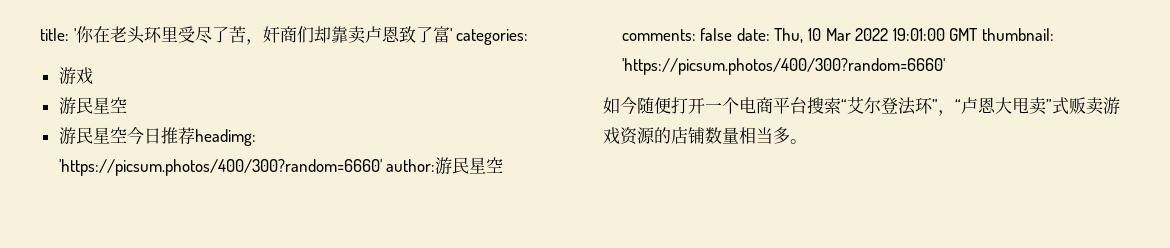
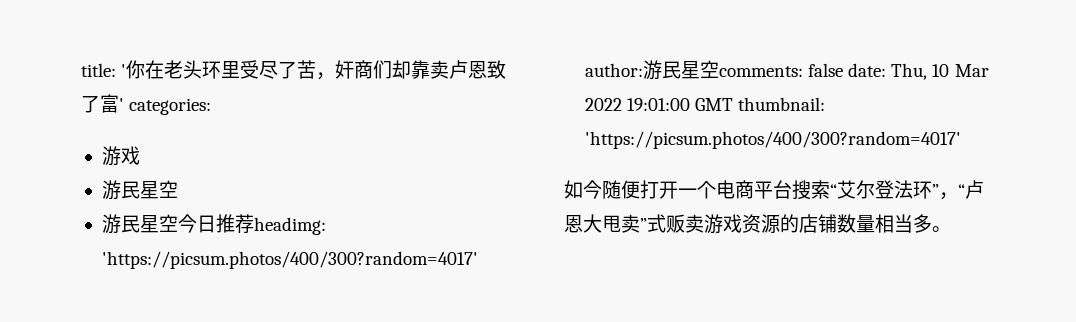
[58,159,382,176] 'https://picsum.photos/400/300?random=6660' -> [101,251,478,269] 'https://picsum.photos/400/300?random=4017'
[621,58,945,75] 'https://picsum.photos/400/300?random=6660' -> [584,131,961,149] 'https://picsum.photos/400/300?random=4017'

